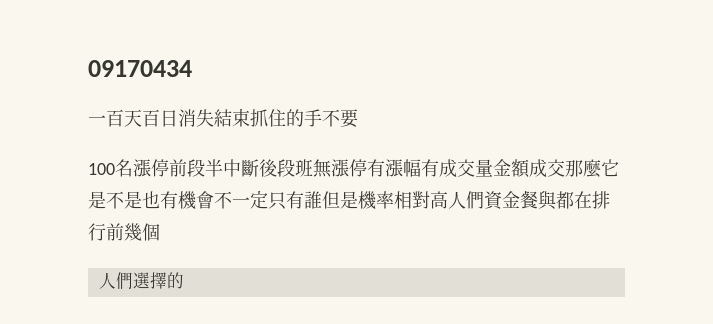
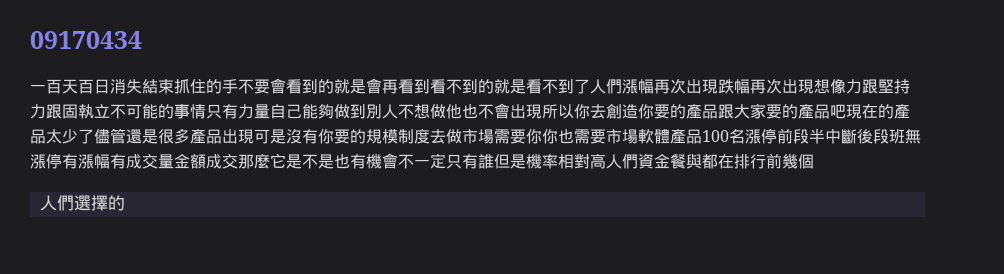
(358, 118) // -> [270,78,910,94] [30,103,910,119] [30,128,702,144] 會看到的就是會再看到看不到的就是看不到了人們漲幅再次出現跌幅再次出現想像力跟堅持力跟固執立不可能的事情只有力量自己能夠做到別人不想做他也不會出現所以你去創造你要的產品跟大家要的產品吧現在的產品太少了儘管還是很多產品出現可是沒有你要的規模制度去做市場需要你你也需要市場軟體產品

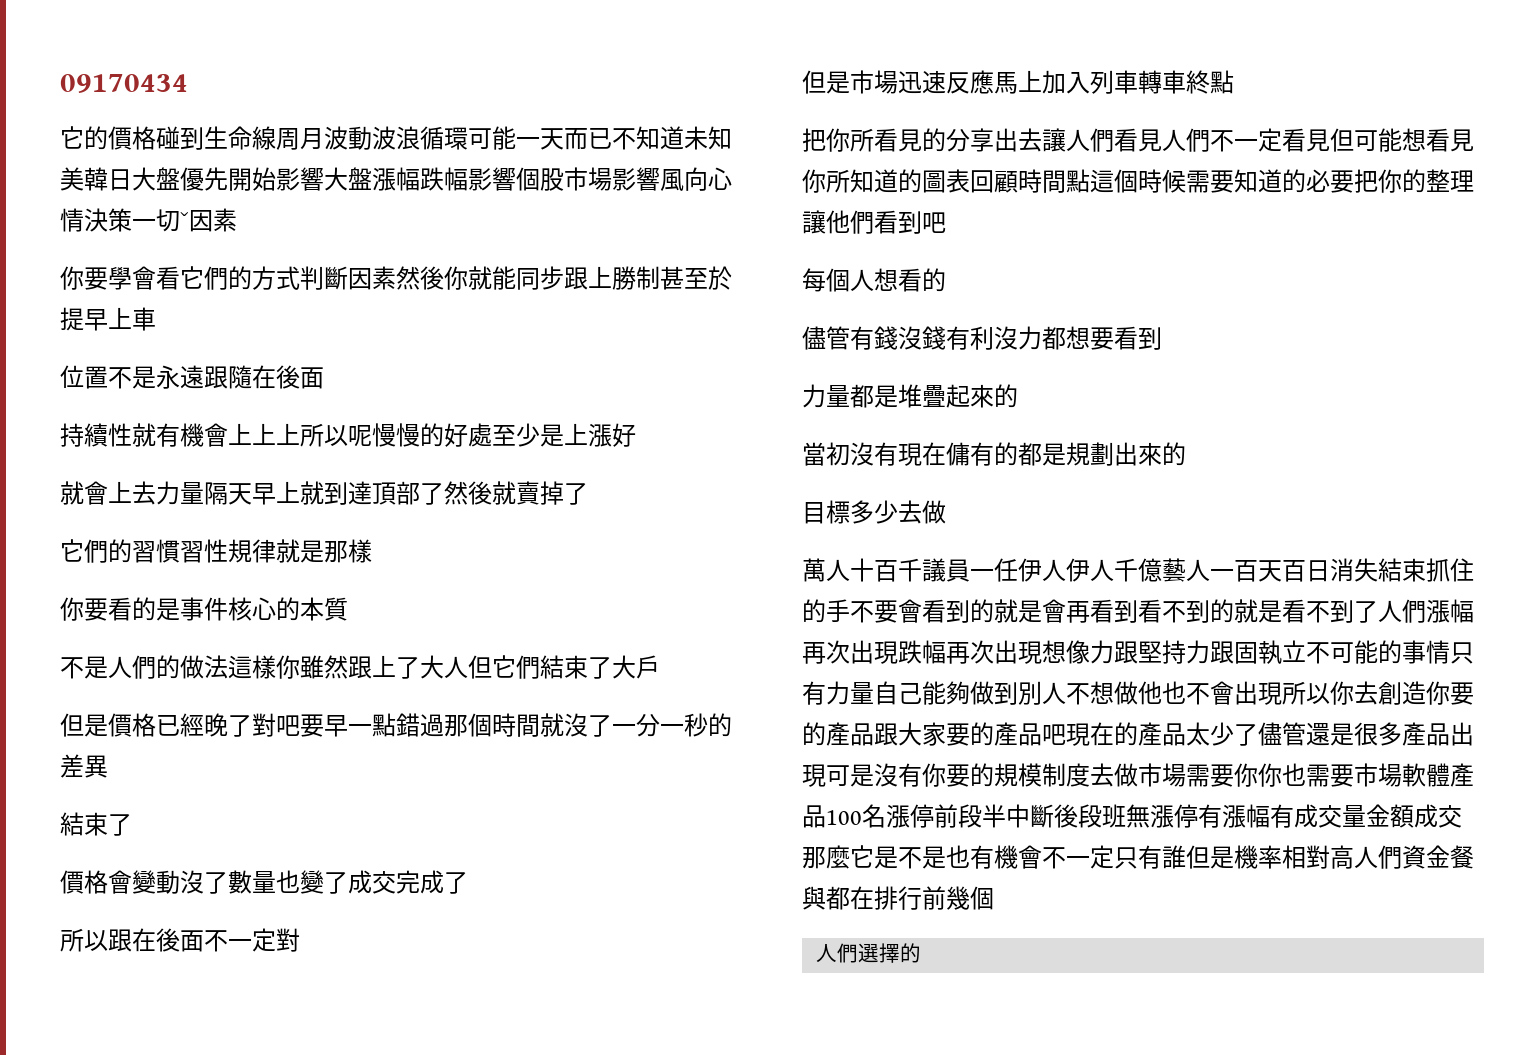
(142, 40) none -> [60,126,732,150] [60,167,732,191] [60,208,237,232] [60,266,732,290] [60,307,156,331] [60,365,324,389] [60,423,636,447] [60,481,588,505] [60,539,372,563] [60,597,348,621] [60,655,660,679] [60,713,732,737] [60,754,108,778] [60,812,132,836] [60,870,468,894] [60,928,300,952] [802,70,1234,94] [802,128,1474,152] [802,169,1474,193] [802,210,946,234] [802,268,946,292] [802,326,1162,350] [802,384,1018,408] [802,442,1186,466] [802,500,946,524] [802,558,1210,582] 它的價格碰到生命線周月波動波浪循環可能一天而已不知道未知美韓日大盤優先開始影響大盤漲幅跌幅影響個股市場影響風向心情決策一切ˇ因素 // 你要學會看它們的方式判斷因素然後你就能同步跟上勝制甚至於提早上車 // 位置不是永遠跟隨在後面 // 持續性就有機會上上上所以呢慢慢的好處至少是上漲好 // 就會上去力量隔天早上就到達頂部了然後就賣掉了 // 它們的習慣習性規律就是那樣 // 你要看的是事件核心的本質 // 不是人們的做法這樣你雖然跟上了大人但它們結束了大戶 // 但是價格已經晚了對吧要早一點錯過那個時間就沒了一分一秒的差異 // 結束了 // 價格會變動沒了數量也變了成交完成了 // 所以跟在後面不一定對 // 但是市場迅速反應馬上加入列車轉車終點 // 把你所看見的分享出去讓人們看見人們不一定看見但可能想看見你所知道的圖表回顧時間點這個時候需要知道的必要把你的整理讓他們看到吧 // 每個人想看的 // 儘管有錢沒錢有利沒力都想要看到 // 力量都是堆疊起來的 // 當初沒有現在傭有的都是規劃出來的 // 目標多少去做 // 萬人十百千議員一任伊人伊人千億藝人

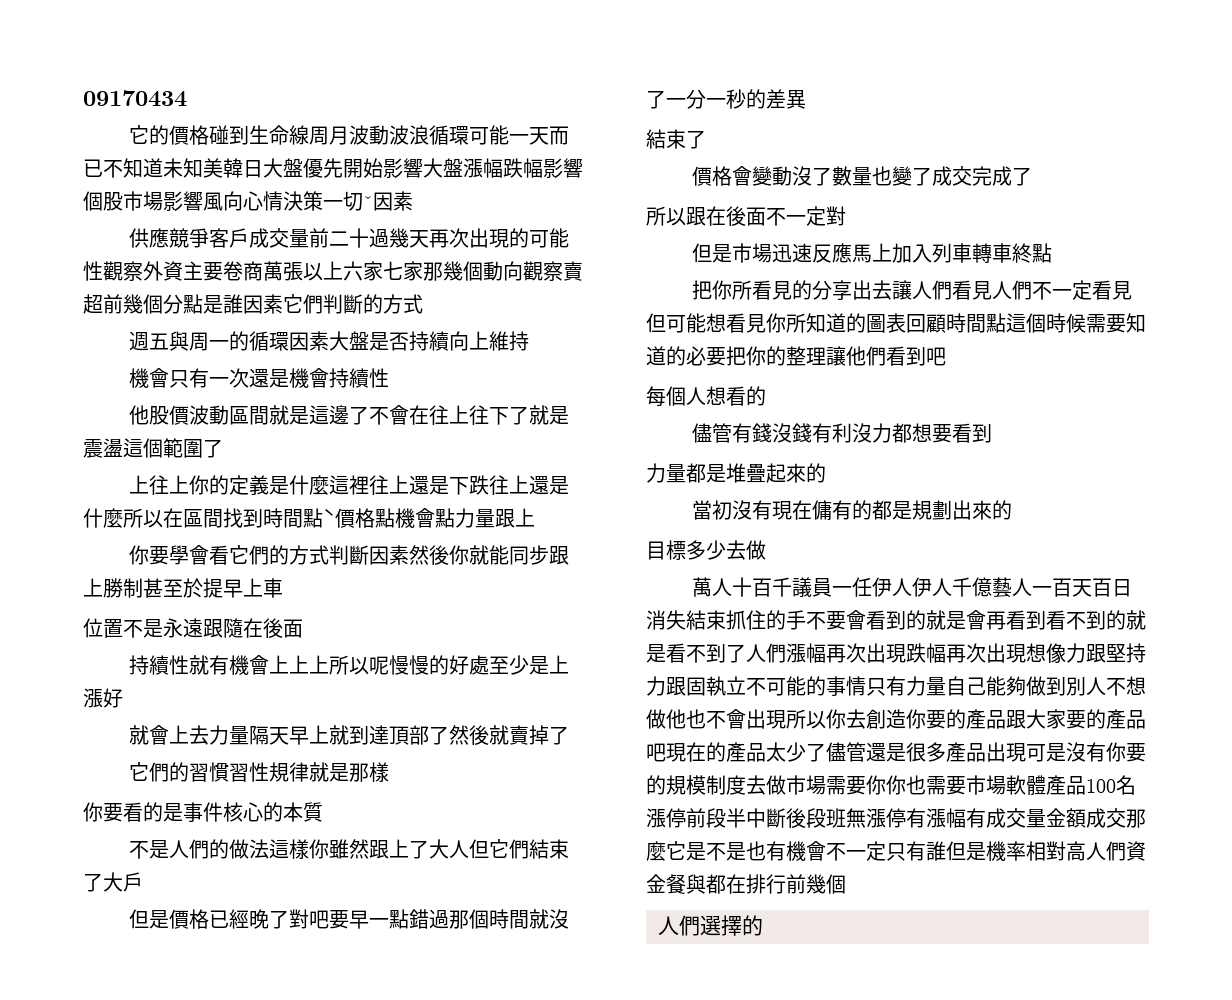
(237, 220) none -> [129,228,570,248] [83,261,583,282] [83,294,423,314] [129,331,530,351] [129,368,390,388] [129,405,570,425] [83,438,223,458] [129,475,570,495] [83,508,535,528] // 供應競爭客戶成交量前二十過幾天再次出現的可能性觀察外資主要卷商萬張以上六家七家那幾個動向觀察賣超前幾個分點是誰因素它們判斷的方式 // 週五與周一的循環因素大盤是否持續向上維持 // 機會只有一次還是機會持續性 // 他股價波動區間就是這邊了不會在往上往下了就是震盪這個範圍了 // 上往上你的定義是什麼這裡往上還是下跌往上還是什麼所以在區間找到時間點ˋ價格點機會點力量跟上

